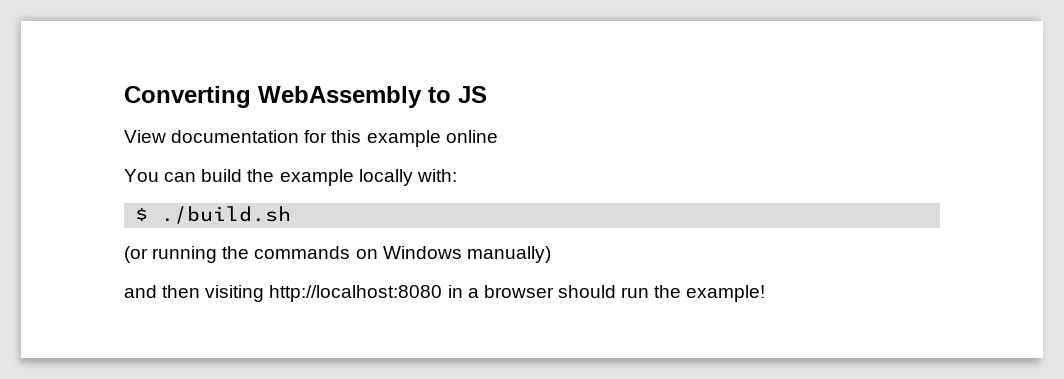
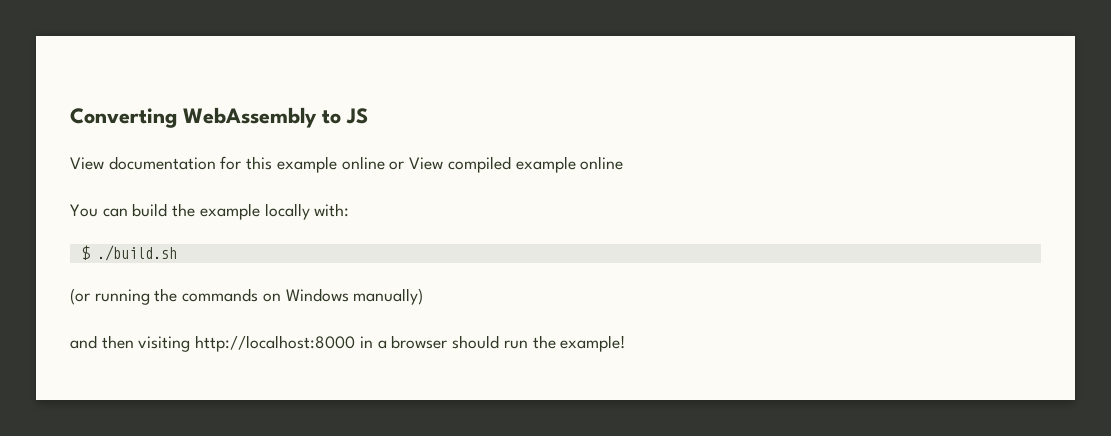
(498, 136) none -> [389,156,624,173] or View compiled example online
[269,285,443,302] http://localhost:8080 -> [195,335,356,352] http://localhost:8000

